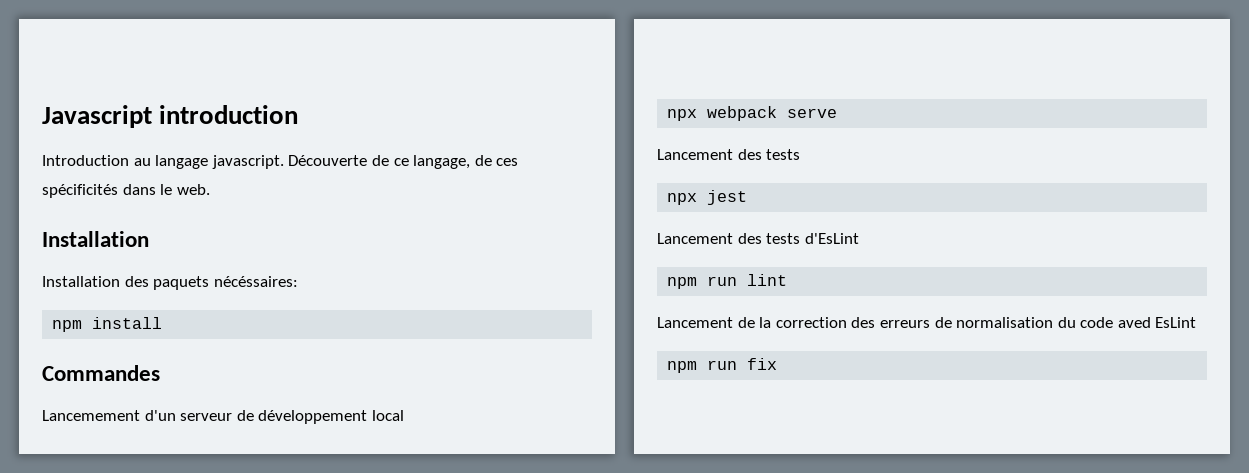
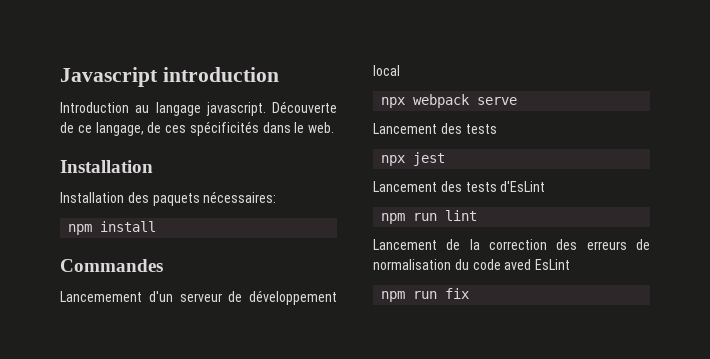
[213,276,298,287] nécéssaires: -> [203,191,277,203] nécessaires:

